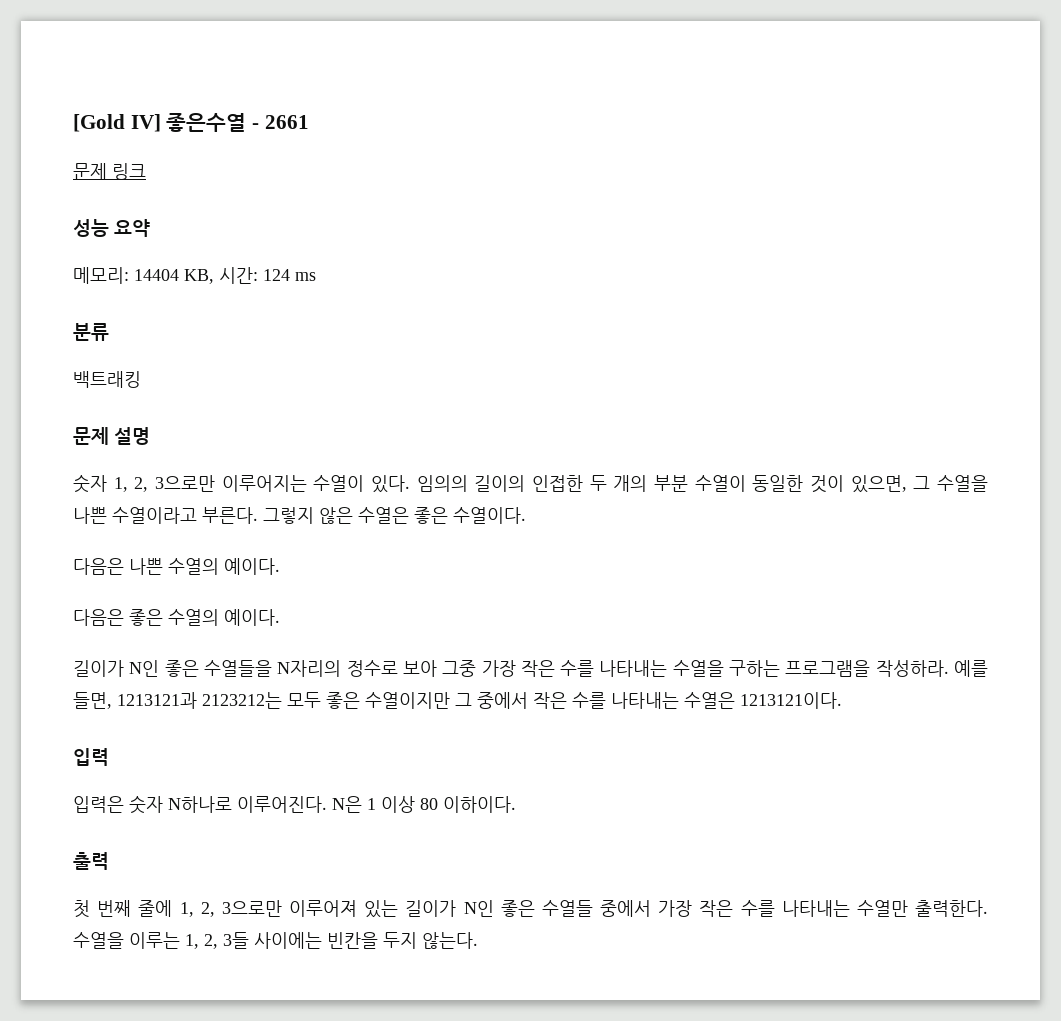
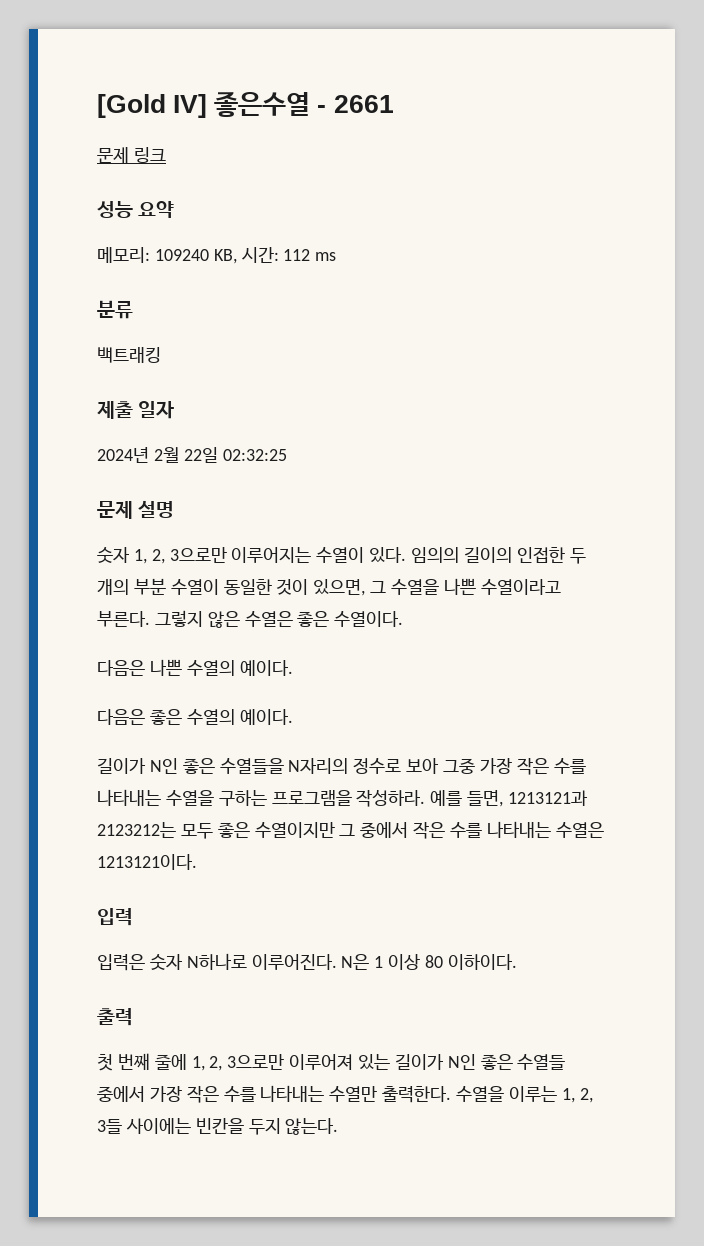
[134,269,179,281] 14404 -> [154,249,209,261] 109240
[263,269,290,281] 124 -> [283,249,311,261] 112
(141, 379) none -> [97,401,175,419] [97,447,287,463] // 제출 일자 // 2024년 2월 22일 02:32:25

